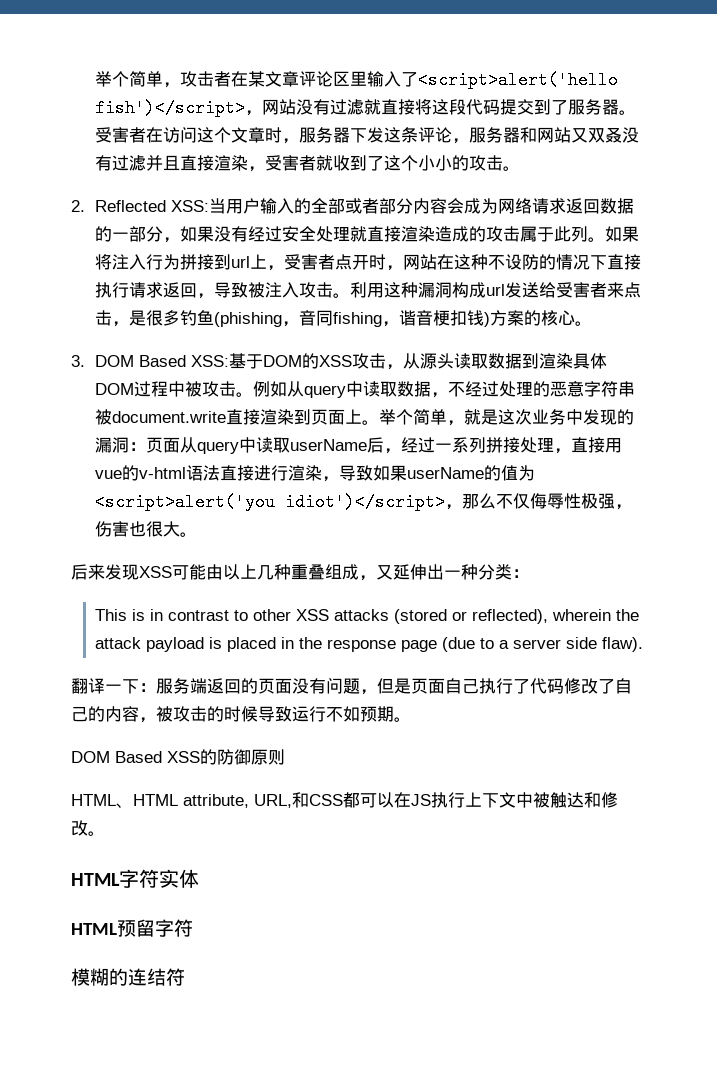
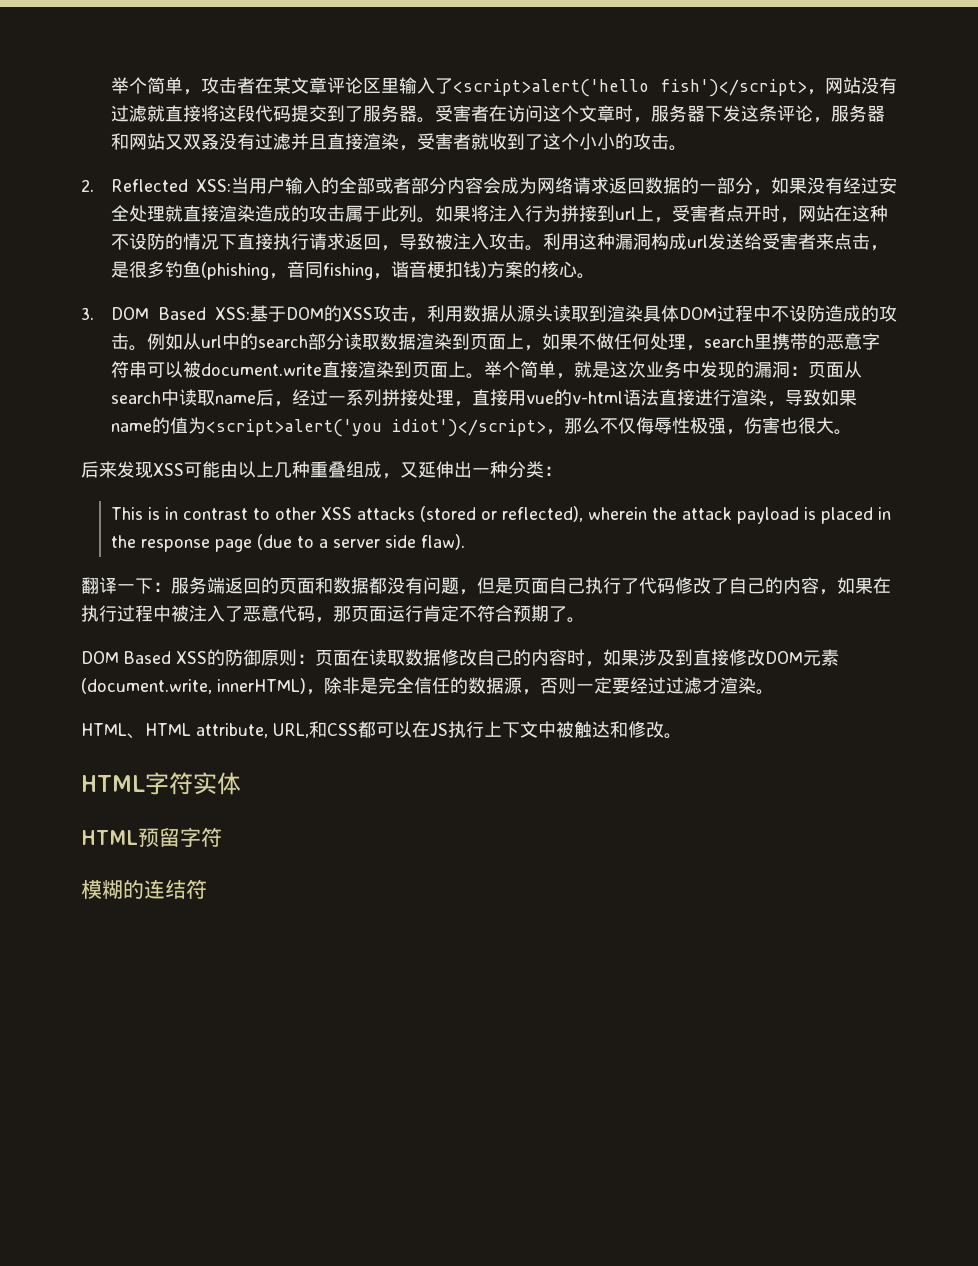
(404, 367) none -> [427,305,500,322] 利用数据
[488,353,523,369] 数据 -> (589, 314) none
[185,381,534,398] 被攻击。例如从query中读取数据，不经过处理 -> [771,305,897,322] [111,333,809,351] 不设防造成的攻击。例如从url中的search部分读取数据渲染到页面上，如果不做任何处理，search里携带
(636, 389) none -> [147,361,184,378] 可以
[197,437,368,454] query中读取userName -> [111,389,257,406] search中读取name
[407,467,485,479] userName -> [111,423,153,432] name
(292, 686) none -> [315,577,387,594] 和数据都
[156,706,394,722] 被攻击的时候导致运行不如预期 -> [837,577,891,594] [81,605,567,623] 如果在执行过程中被注入了恶意代码，那页面运行肯定不符合预期了
(285, 757) none -> [297,649,839,667] [81,677,774,695] ：页面在读取数据修改自己的内容时，如果涉及到直接修改DOM元素(document.write, innerHTML)，除非是完全信任的数据源，否则一定要经过过滤才渲染。

